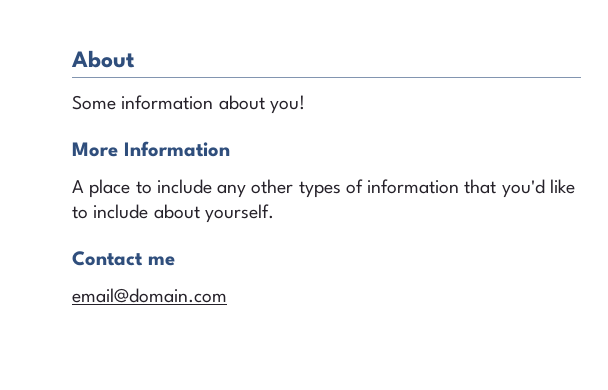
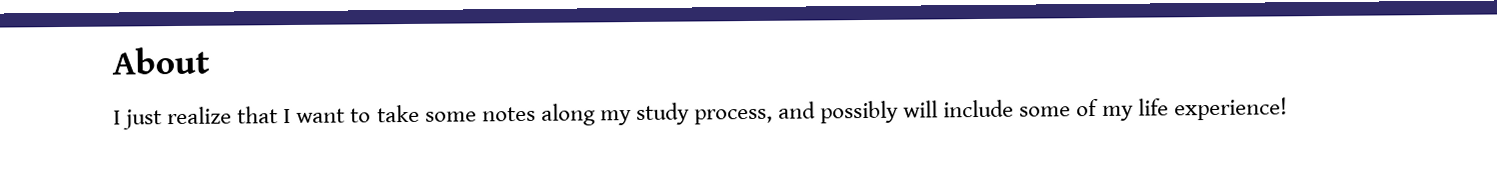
[72,95,305,114] [72,141,230,157] [72,179,575,198] [72,204,274,223] [72,251,175,266] [72,288,227,303] Some information about you! // More Information // A place to include any other types of information that you'd like to include about yourself. // Contact me // email@domain.com -> [113,97,1288,130] I just realize that I want to take some notes along my study process, and possibly will include some of my life experience!

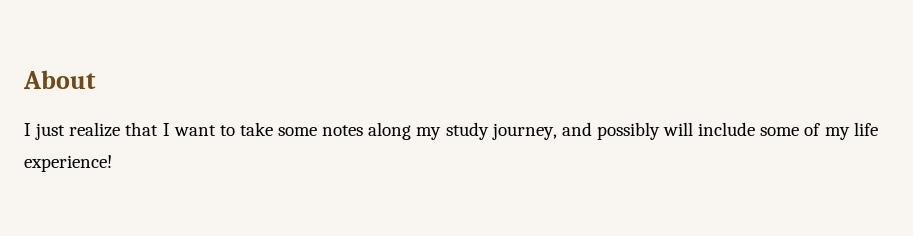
[693,108,773,125] process, -> [491,123,557,140] journey,

